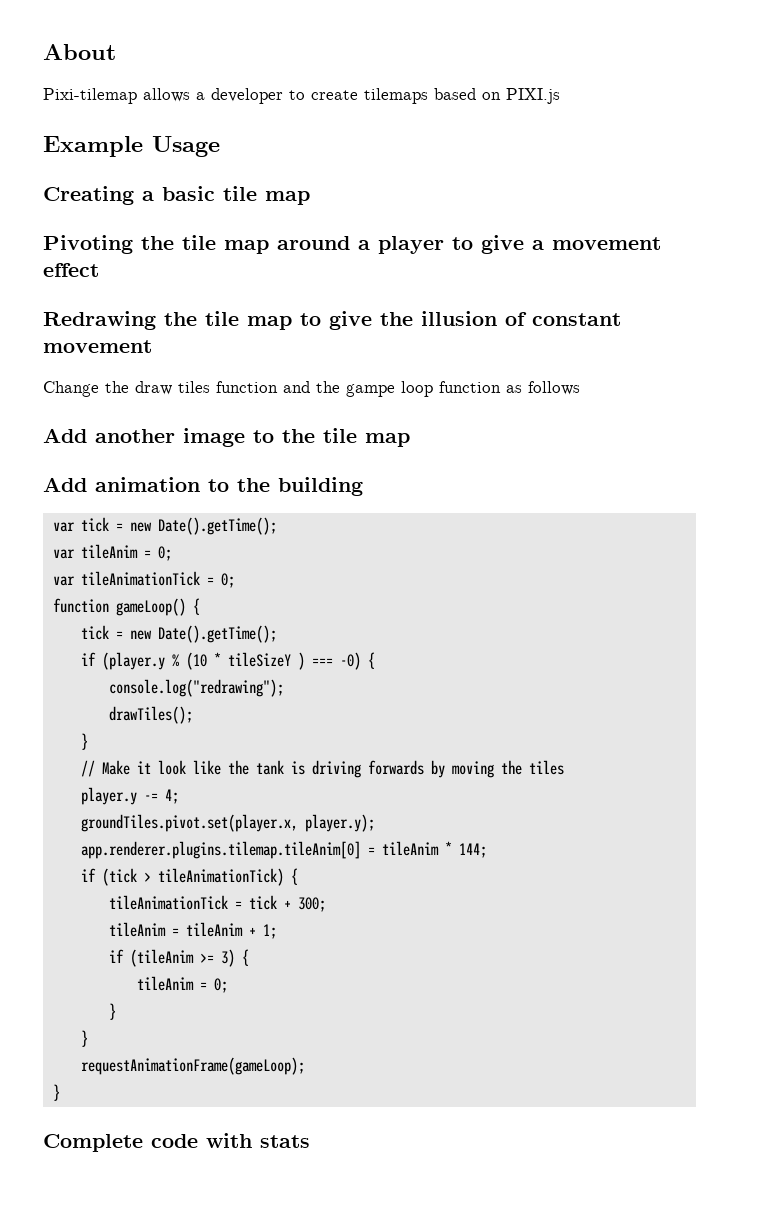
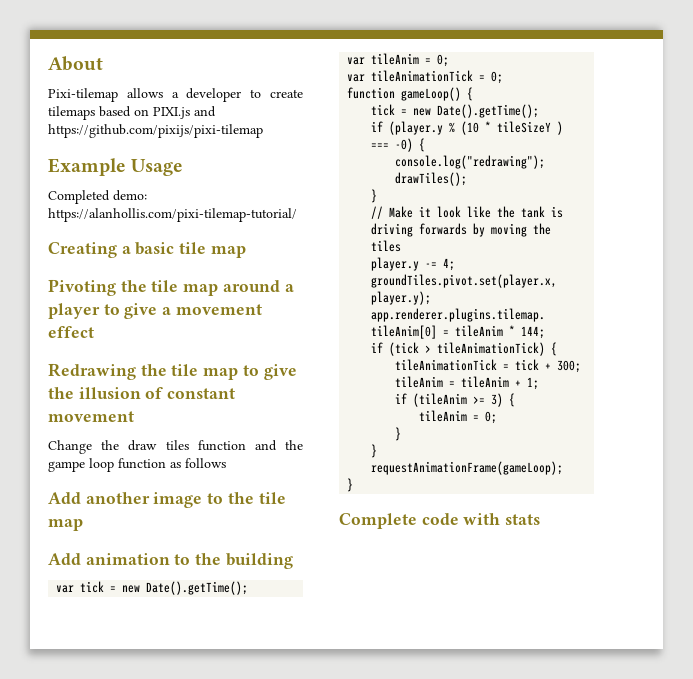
(560, 96) none -> [194,106,216,117] [48,124,263,138] and https://github.com/pixijs/pixi-tilemap
(220, 146) none -> [48,190,147,204] [48,208,297,222] // Completed demo: https://alanhollis.com/pixi-tilemap-tutorial/

